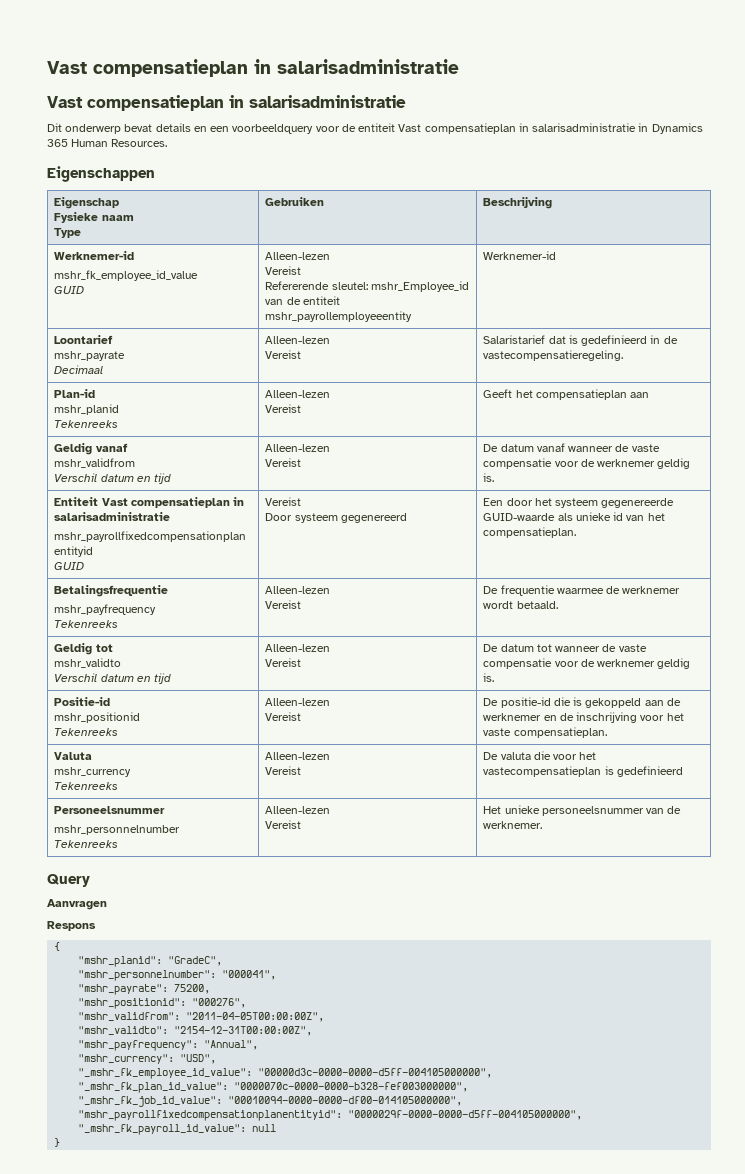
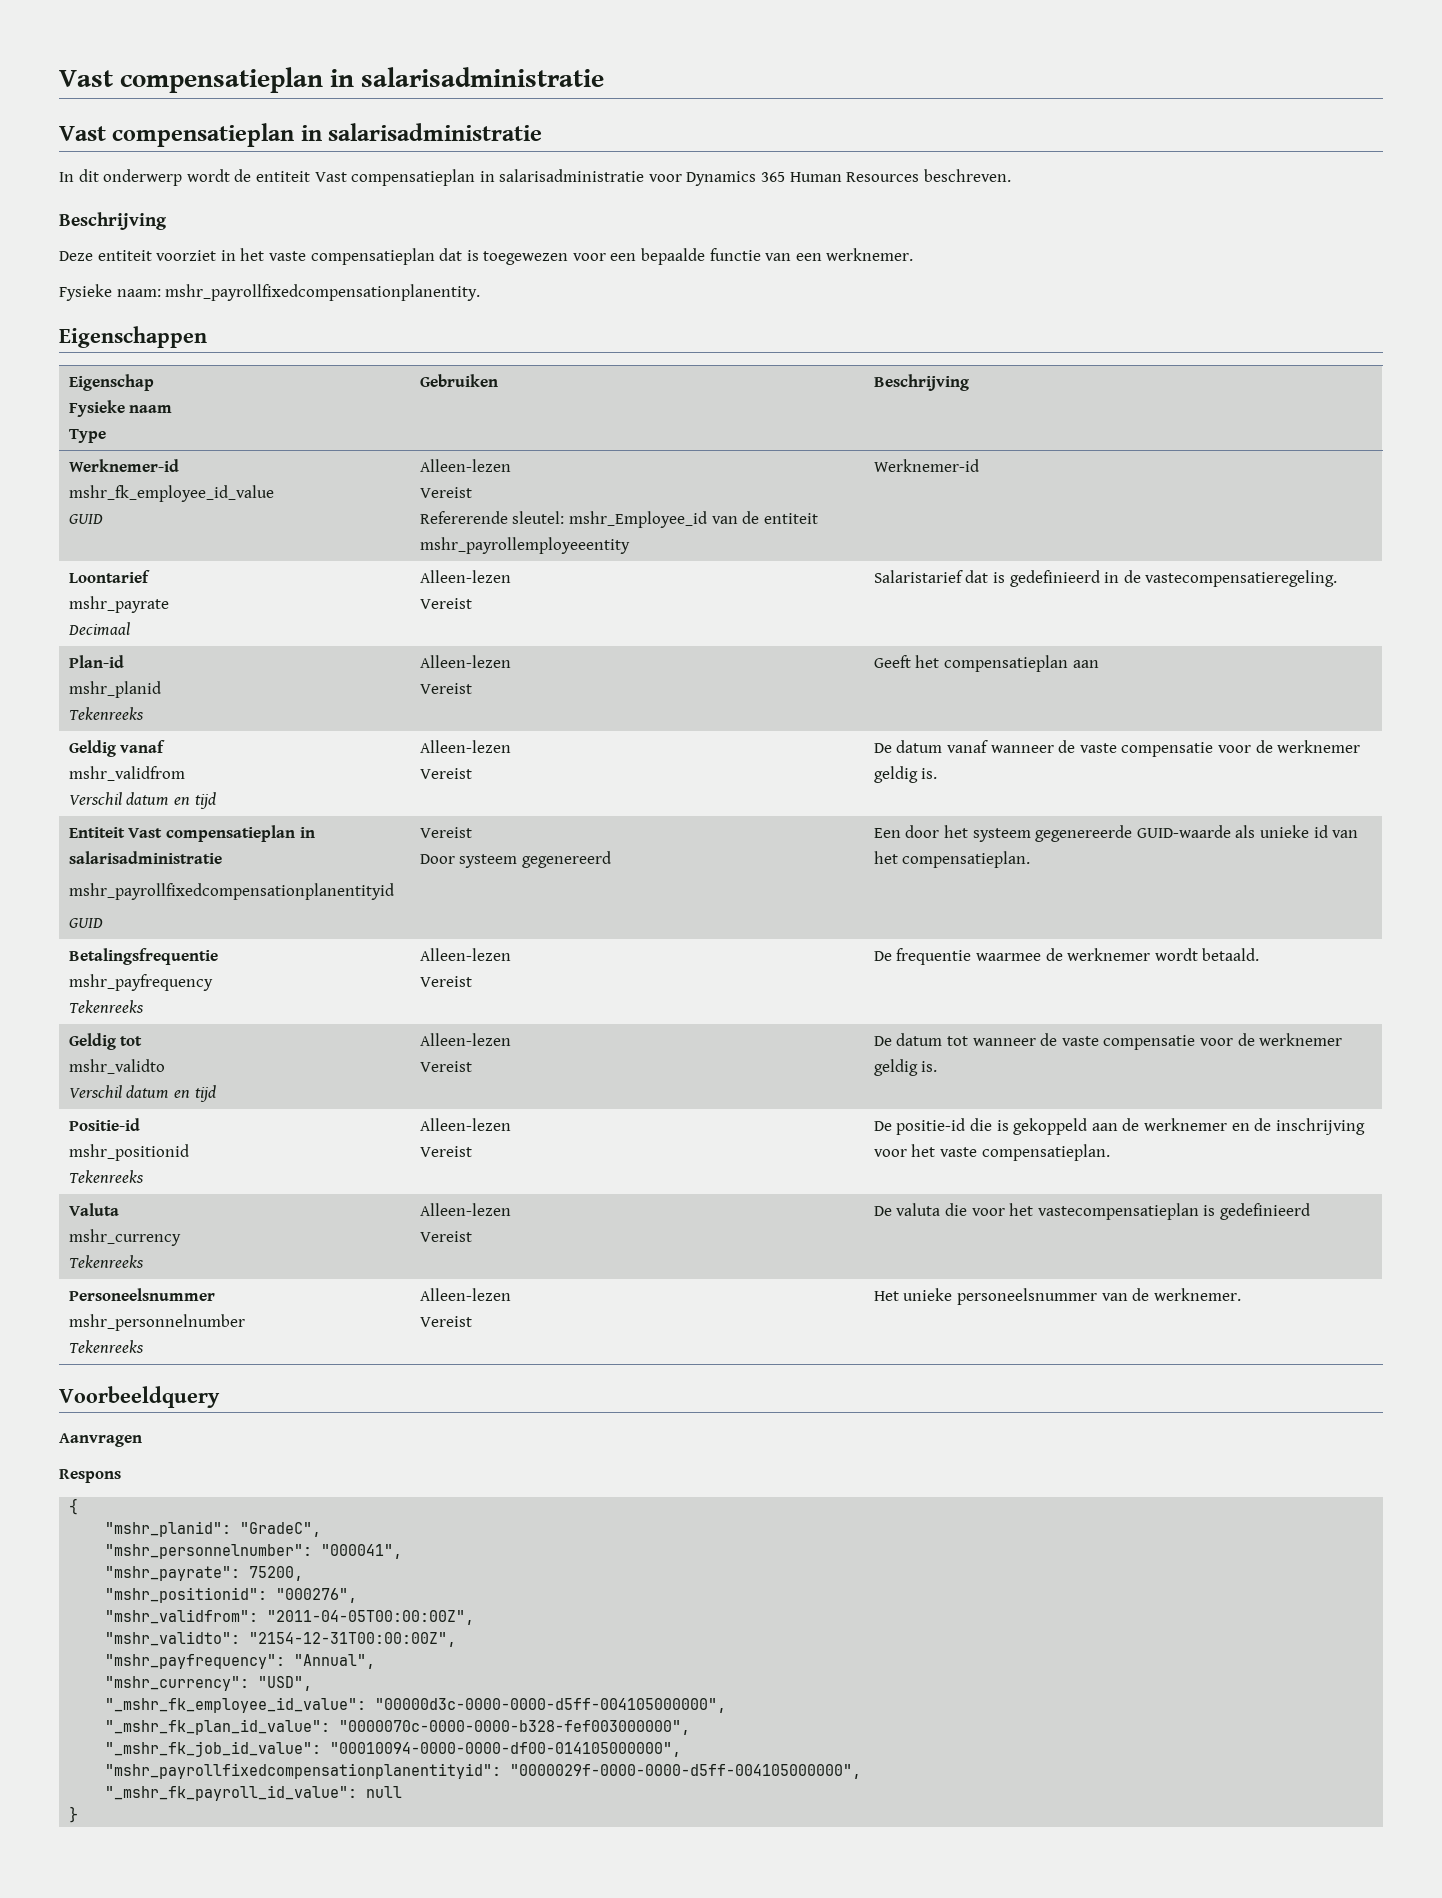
[47,123,340,134] Dit onderwerp bevat details en een voorbeeldquery voor -> [59,169,230,186] In dit onderwerp wordt
[638,123,649,132] in -> [648,174,682,182] voor
[111,139,168,147] Resources. -> [846,169,1011,182] [59,212,167,230] [59,248,914,265] [59,284,481,301] Resources beschreven. // Beschrijving // Deze entiteit voorziet in het vaste compensatieplan dat is toegewezen voor een bepaalde functie van een werknemer. // Fysieke naam: mshr_payrollfixedcompensationplanentity.
[47,874,90,887] Query -> [59,1386,220,1408] Voorbeeldquery

